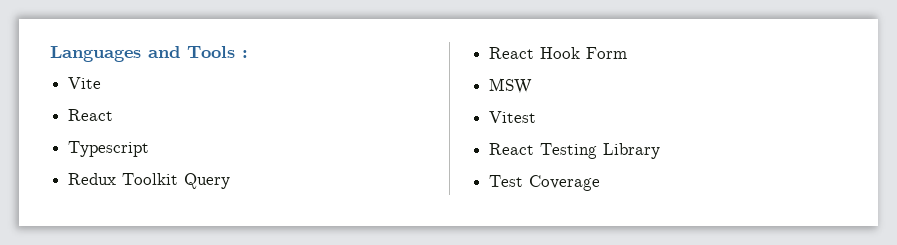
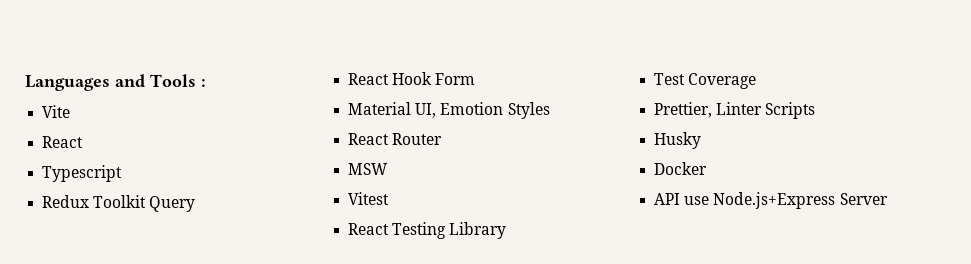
(628, 53) none -> [348,102,550,119] [348,133,443,145] // Material UI, Emotion Styles // React Router
(601, 183) none -> [654,102,816,119] [654,132,702,149] [654,162,708,175] [654,192,888,209] // Prettier, Linter Scripts // Husky // Docker // API use Node.js+Express Server

